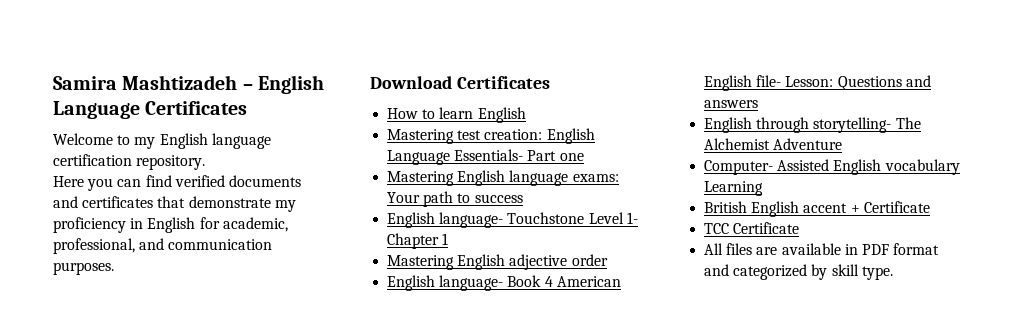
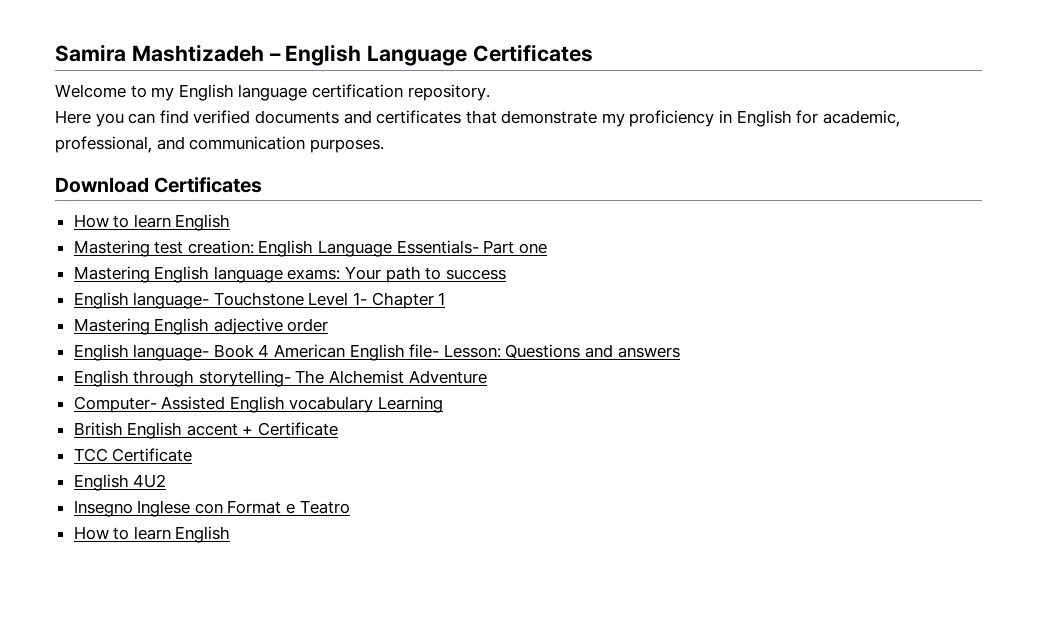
[704,243,940,255] [704,264,893,280] All files are available in PDF format and categorized by skill type. -> [73,474,167,491] [73,500,350,517] [73,526,231,543] English 4U2 // Insegno Inglese con Format e Teatro // How to learn English

